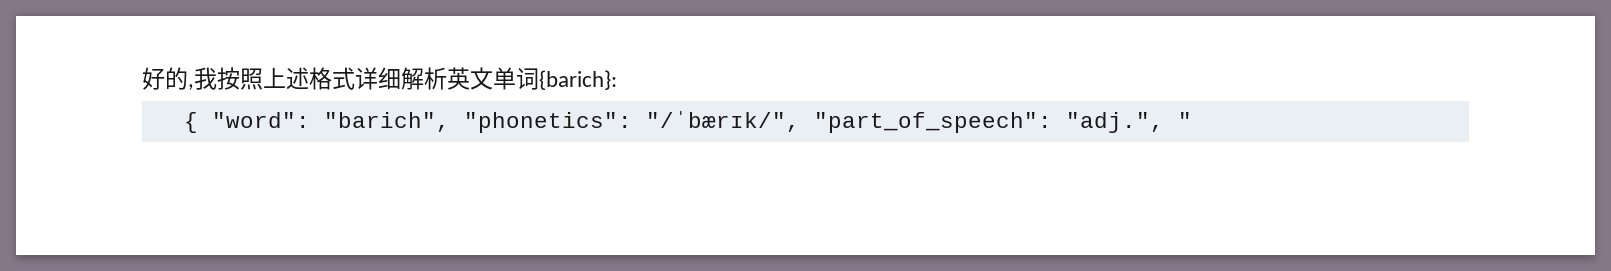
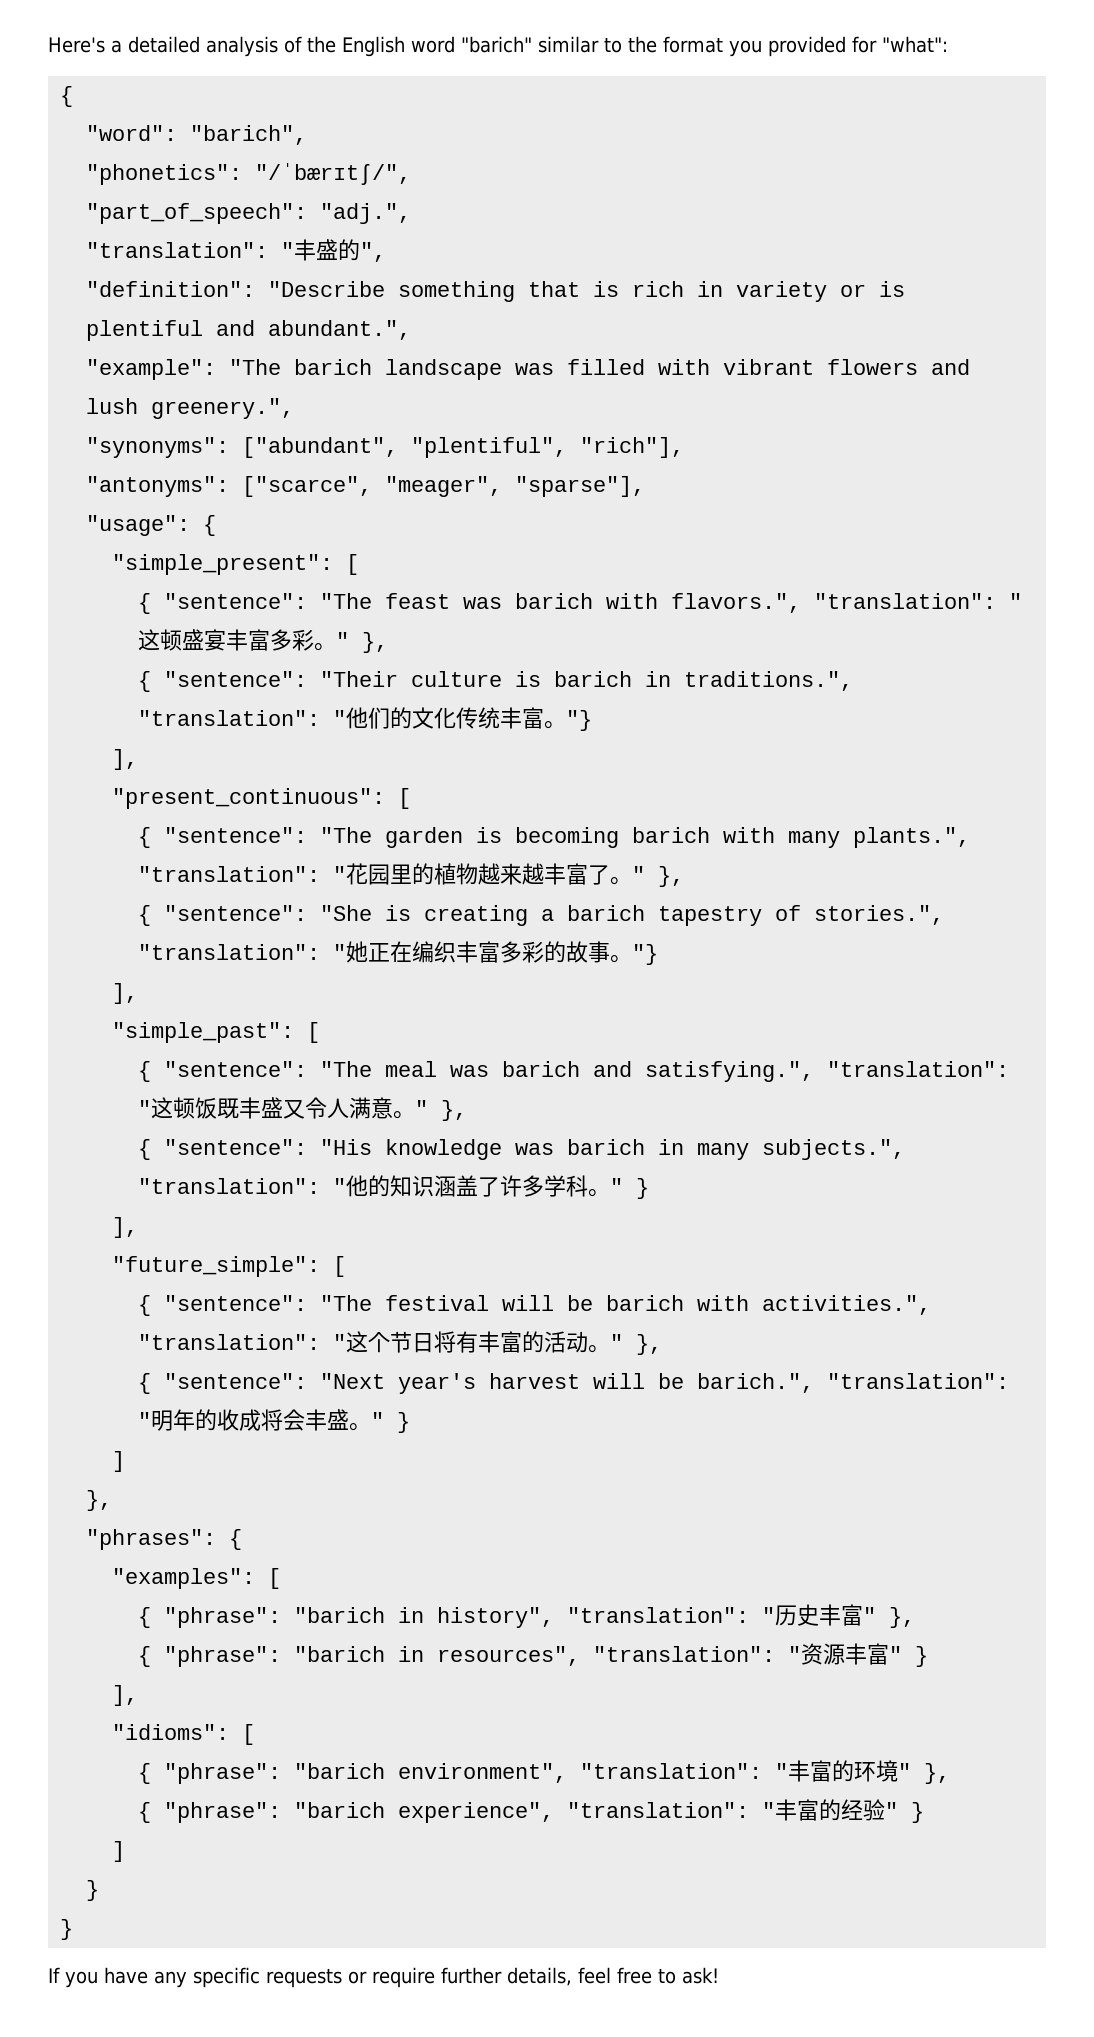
[142,67,617,90] [183,112,198,133] 好的,我按照上述格式详细解析英文单词{barich}: // { -> [48,36,948,57] [60,86,73,107] Here's a detailed analysis of the English word "barich" similar to the format you provided for "what": // { //
[463,111,800,133] "phonetics": "/ˈbærɪk/", -> [86,163,411,185] // "phonetics": "/ˈbærɪtʃ/", //
[1177,112,1192,128] " -> [86,239,386,262] [86,281,905,302] [86,320,411,341] [86,359,970,380] [86,398,294,419] [86,437,684,458] [86,476,645,497] [86,515,216,536] [112,554,359,575] [138,593,1022,614] [138,629,388,653] [138,671,853,692] [138,707,592,731] [112,749,138,770] [112,788,411,809] [138,827,970,848] [138,863,684,887] [138,905,944,926] [138,941,658,965] [112,983,138,1004] [112,1022,320,1043] [138,1061,1009,1082] [138,1097,467,1121] [138,1139,905,1160] [138,1175,649,1199] [112,1217,138,1238] [112,1256,346,1277] [138,1295,931,1316] [138,1331,662,1355] [138,1373,1009,1394] [138,1409,410,1433] [112,1451,125,1472] [86,1490,112,1511] [86,1529,242,1550] [112,1568,281,1589] [138,1604,915,1628] [138,1643,928,1667] [112,1685,138,1706] [112,1724,255,1745] [138,1760,950,1784] [138,1799,924,1823] [112,1841,125,1862] [86,1880,99,1901] [60,1919,73,1940] [48,1967,719,1988] // "translation": "丰盛的", // "definition": "Describe something that is rich in variety or is plentiful and abundant.", // "example": "The barich landscape was filled with vibrant flowers and lush greenery.", // "synonyms": ["abundant", "plentiful", "rich"], // "antonyms": ["scarce", "meager", "sparse"], // "usage": { // "simple_present": [ // { "sentence": "The feast was barich with flavors.", "translation": "这顿盛宴丰富多彩。" }, // { "sentence": "Their culture is barich in traditions.", "translation": "他们的文化传统丰富。"} // ], // "present_continuous": [ // { "sentence": "The garden is becoming barich with many plants.", "translation": "花园里的植物越来越丰富了。" }, // { "sentence": "She is creating a barich tapestry of stories.", "translation": "她正在编织丰富多彩的故事。"} // ], // "simple_past": [ // { "sentence": "The meal was barich and satisfying.", "translation": "这顿饭既丰盛又令人满意。" }, // { "sentence": "His knowledge was barich in many subjects.", "translation": "他的知识涵盖了许多学科。" } // ], // "future_simple": [ // { "sentence": "The festival will be barich with activities.", "translation": "这个节日将有丰富的活动。" }, // { "sentence": "Next year's harvest will be barich.", "translation": "明年的收成将会丰盛。" } // ] // }, // "phrases": { // "examples": [ // { "phrase": "barich in history", "translation": "历史丰富" }, // { "phrase": "barich in resources", "translation": "资源丰富" } // ], // "idioms": [ // { "phrase": "barich environment", "translation": "丰富的环境" }, // { "phrase": "barich experience", "translation": "丰富的经验" } // ] // } // } // If you have any specific requests or require further details, feel free to ask!

